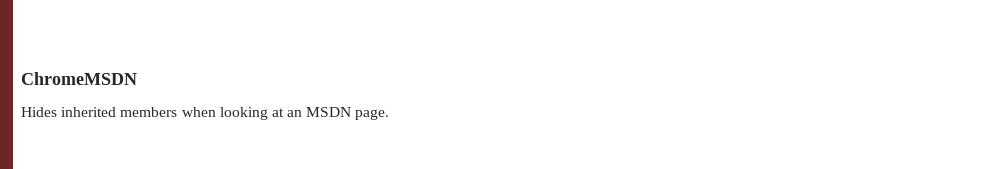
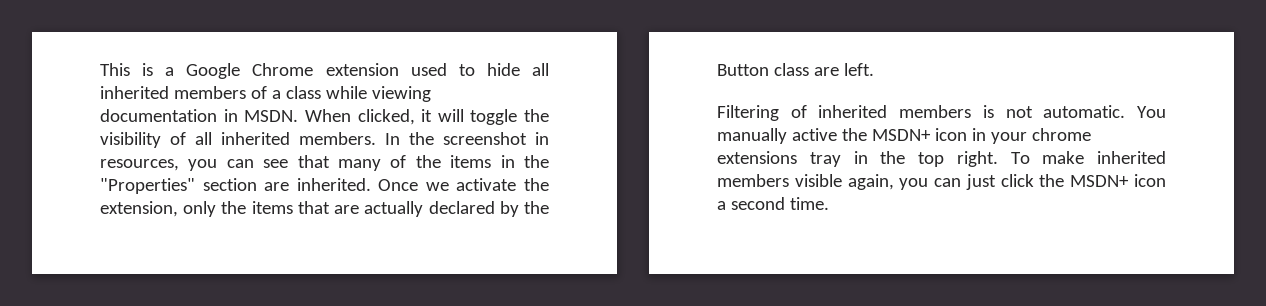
[21,72,137,85] [21,107,390,120] ChromeMSDN // Hides inherited members when looking at an MSDN page. -> [100,63,549,79] [100,86,431,102] [100,109,549,125] [100,132,549,148] [100,155,549,171] [100,178,549,194] [100,201,549,217] [717,63,874,76] [717,105,1166,121] [717,128,1091,144] [717,151,1166,167] [717,174,1166,190] [717,197,829,210] This is a Google Chrome extension used to hide all inherited members of a class while viewing documentation in MSDN. When clicked, it will toggle the visibility of all inherited members. In the screenshot in resources, you can see that many of the items in the "Properties" section are inherited. Once we activate the extension, only the items that are actually declared by the Button class are left. // Filtering of inherited members is not automatic. You manually active the MSDN+ icon in your chrome extensions tray in the top right. To make inherited members visible again, you can just click the MSDN+ icon a second time.

